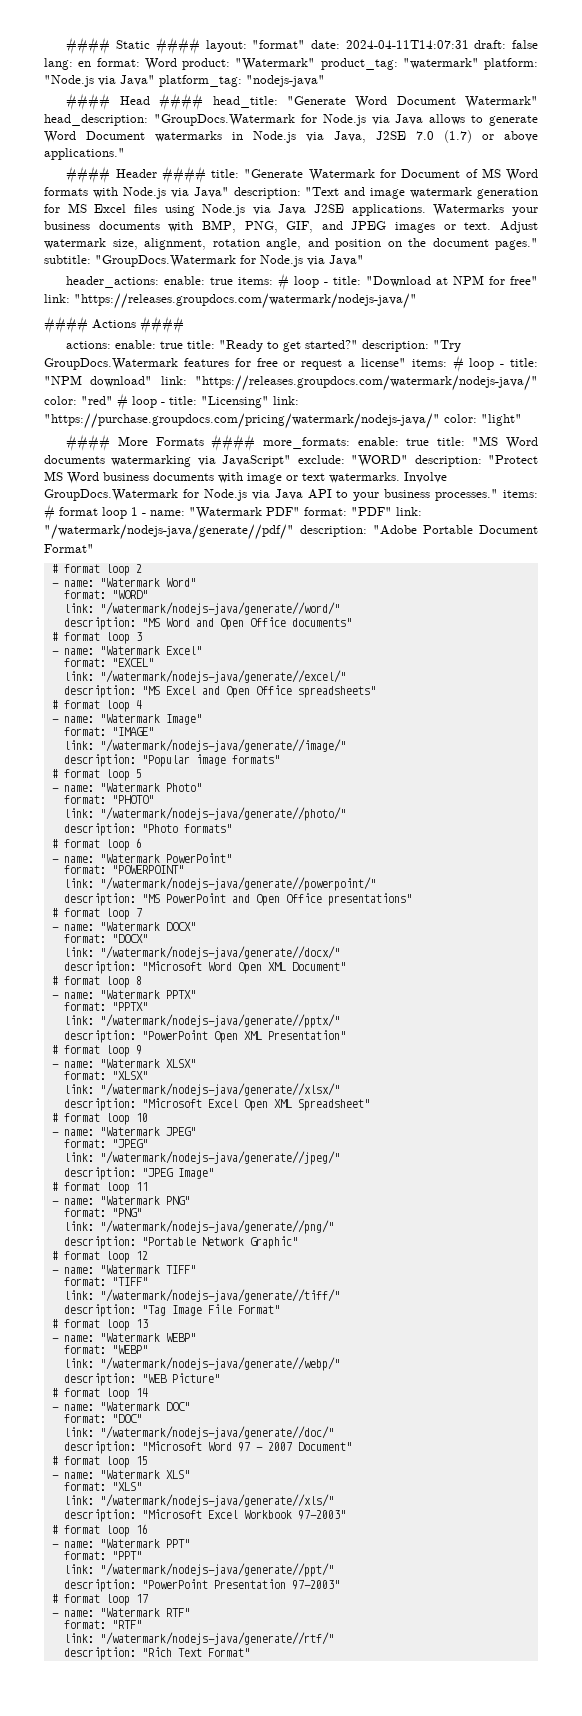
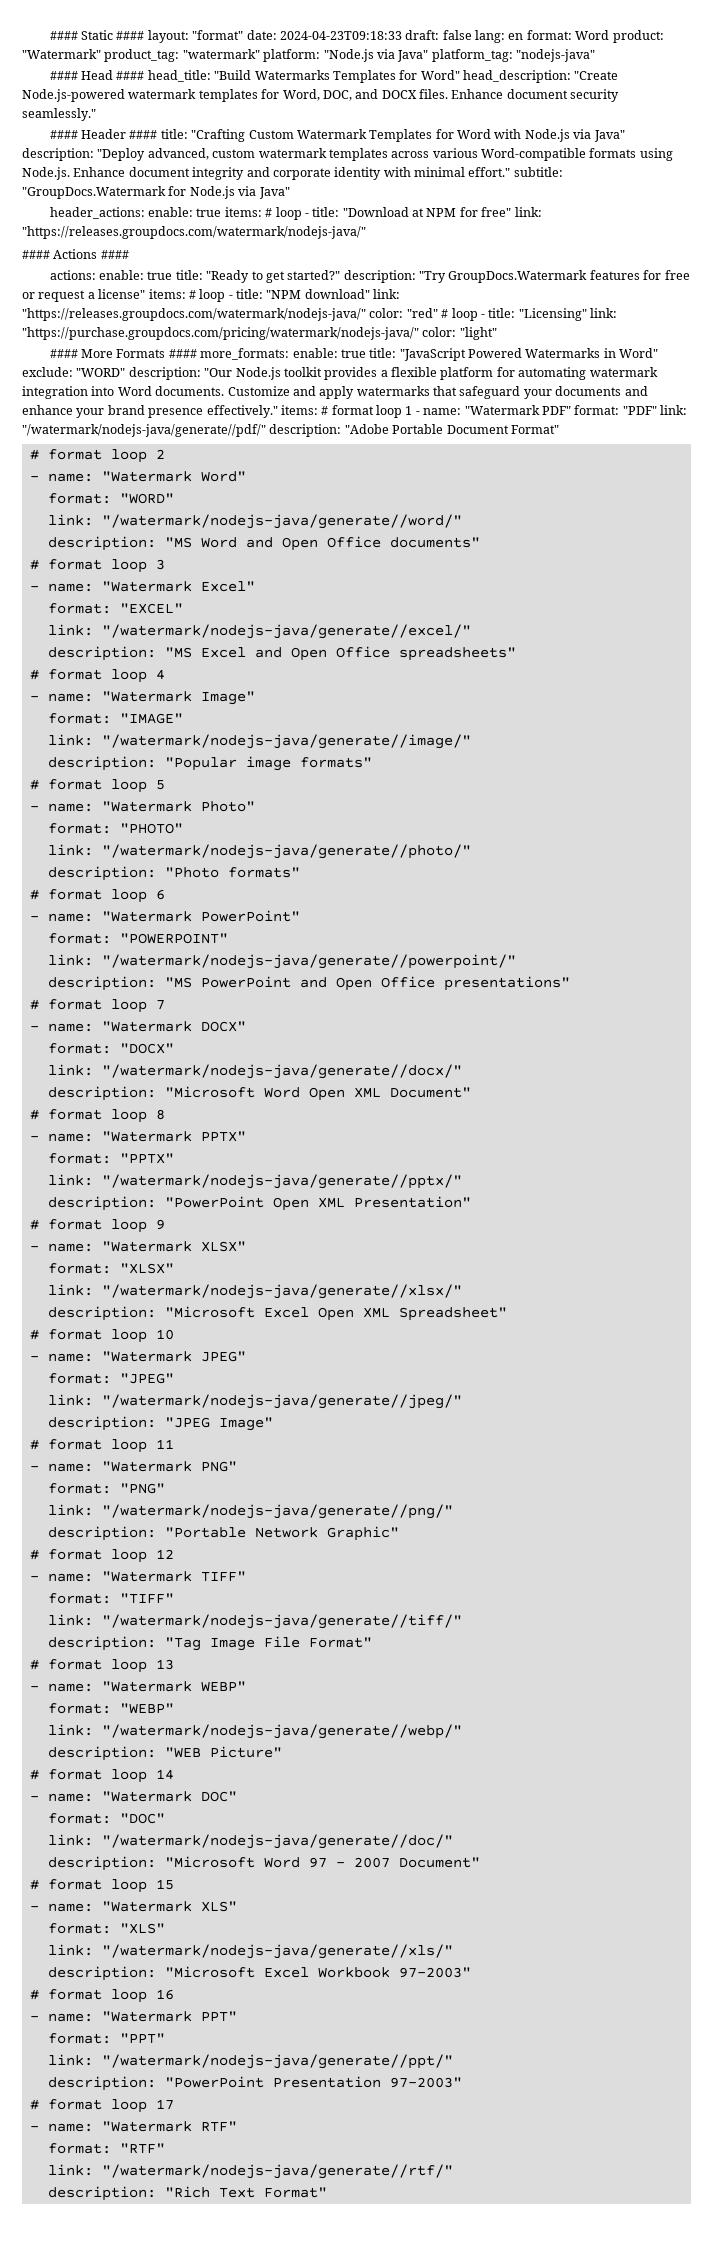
[345,40,469,49] 2024-04-11T14:07:31 -> [279,31,402,40] 2024-04-23T09:18:33
[286,96,538,108] [44,114,538,126] [44,130,538,143] [44,148,125,160] [66,166,539,183] [44,187,88,196] "Generate Word Document Watermark" head_description: "GroupDocs.Watermark for Node.js via Java allows to generate Word Document watermarks in Node.js via Java, J2SE 7.0 (1.7) or above applications." // #### Header #### title: "Generate Watermark for Document of MS Word formats -> [214,70,619,83] [22,89,620,102] [22,108,96,121] [49,129,492,142] "Build Watermarks Templates for Word" head_description: "Create Node.js-powered watermark templates for Word, DOC, and DOCX files. Enhance document security seamlessly." // #### Header #### title: "Crafting Custom Watermark Templates for Word
[305,187,538,199] [44,203,538,216] [44,220,538,233] [44,238,538,250] "Text and image watermark generation for MS Excel files using Node.js via Java J2SE applications. Watermarks your business documents with BMP, PNG, GIF, and JPEG images or text. Adjust watermark size, alignment, rotation angle, and position on the document pages." -> [97,148,673,161] [22,167,511,180] "Deploy advanced, custom watermark templates across various Word-compatible formats using Node.js. Enhance document integrity and corporate identity with minimal effort."
[472,436,538,449] [44,455,538,467] [44,471,447,484] [44,489,499,501] "MS Word documents watermarking via JavaScript" exclude: "WORD" description: "Protect MS Word business documents with image or text watermarks. Involve GroupDocs.Watermark for Node.js via Java API to your business processes." -> [399,348,659,361] [22,367,658,380] [22,386,648,399] [22,405,278,418] "JavaScript Powered Watermarks in Word" exclude: "WORD" description: "Our Node.js toolkit provides a flexible platform for automating watermark integration into Word documents. Customize and apply watermarks that safeguard your documents and enhance your brand presence effectively."

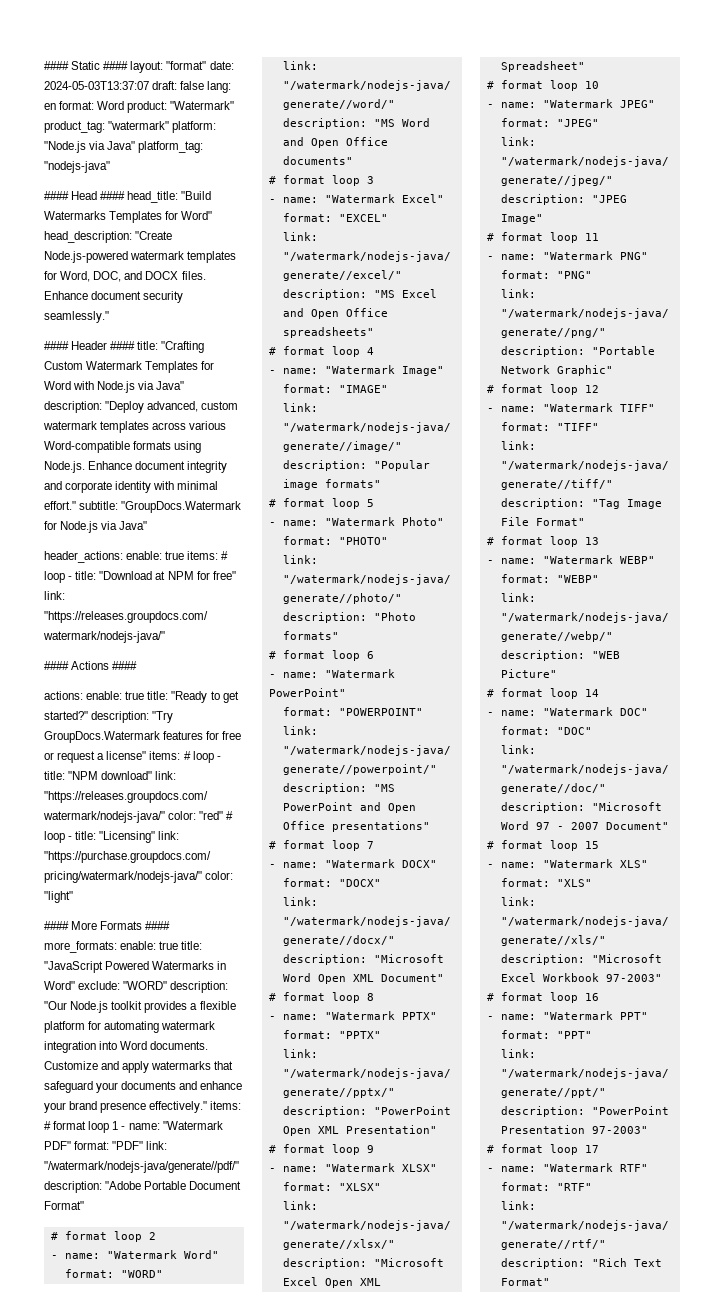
[279,31,402,40] 2024-04-23T09:18:33 -> [44,81,149,90] 2024-05-03T13:37:07

